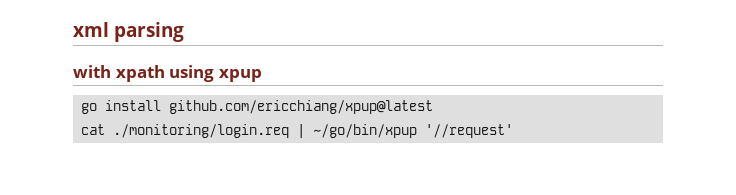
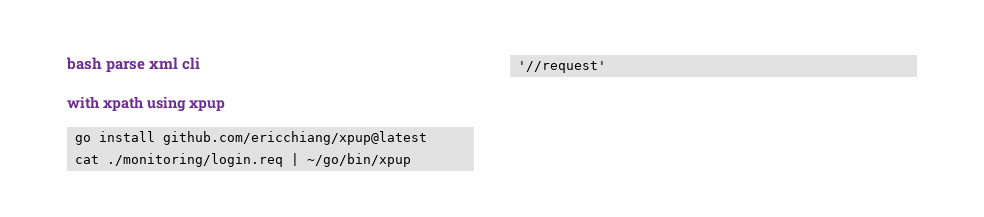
[73,22,185,42] xml parsing -> [66,57,201,73] bash parse xml cli

